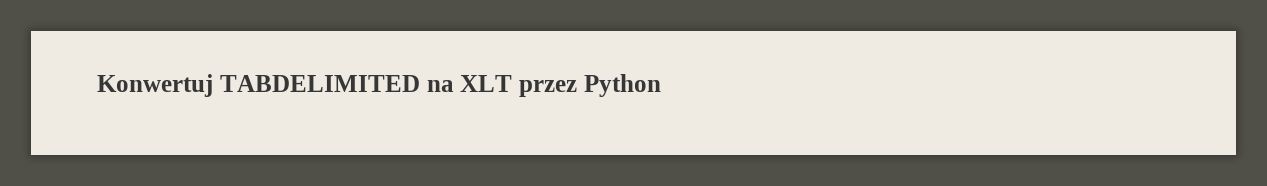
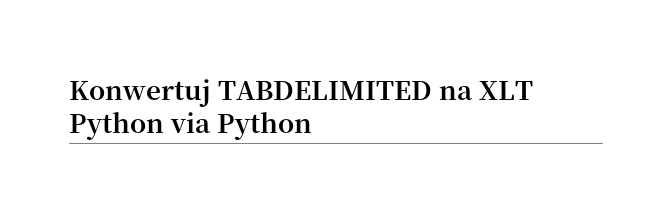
[519,80,577,97] przez -> [69,112,212,140] Python via

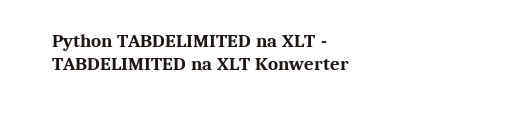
[69,79,534,107] [69,112,313,140] Konwertuj TABDELIMITED na XLT Python via Python -> [52,34,327,51] [52,58,350,70] Python TABDELIMITED na XLT - TABDELIMITED na XLT Konwerter

